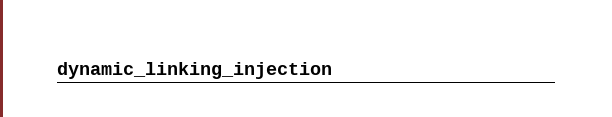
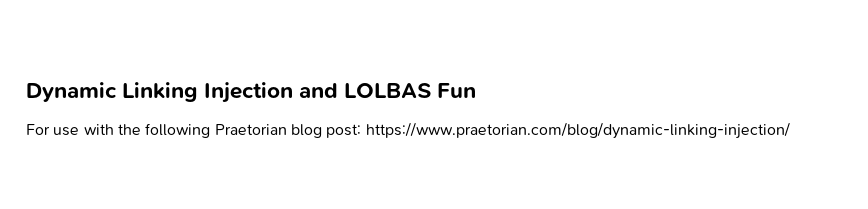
[57,62,332,79] dynamic_linking_injection -> [26,82,477,103] [26,122,790,139] Dynamic Linking Injection and LOLBAS Fun // For use with the following Praetorian blog post: https://www.praetorian.com/blog/dynamic-linking-injection/

